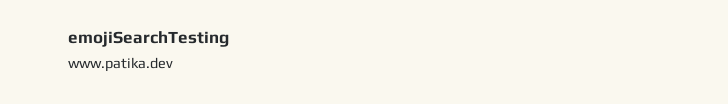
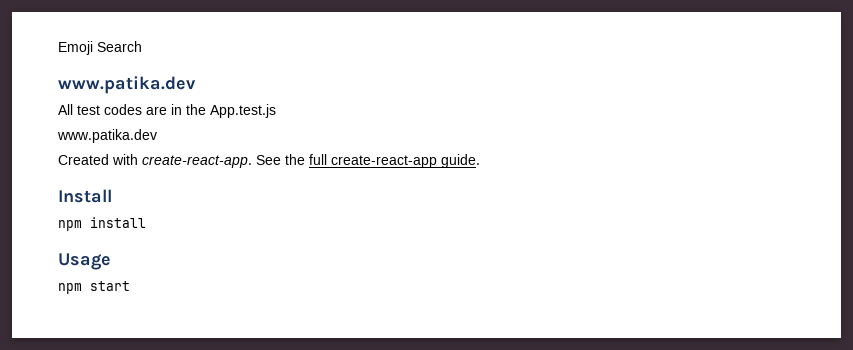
[68,31,229,47] [68,57,173,72] emojiSearchTesting // www.patika.dev -> [58,41,142,55] [58,76,196,94] [58,104,276,118] [57,129,157,143] [58,154,480,168] [58,189,112,203] [58,217,146,231] [58,253,111,270] [58,281,130,294] Emoji Search // www.patika.dev // All test codes are in the App.test.js // www.patika.dev // Created with create-react-app. See the full create-react-app guide. // Install // npm install // Usage // npm start

